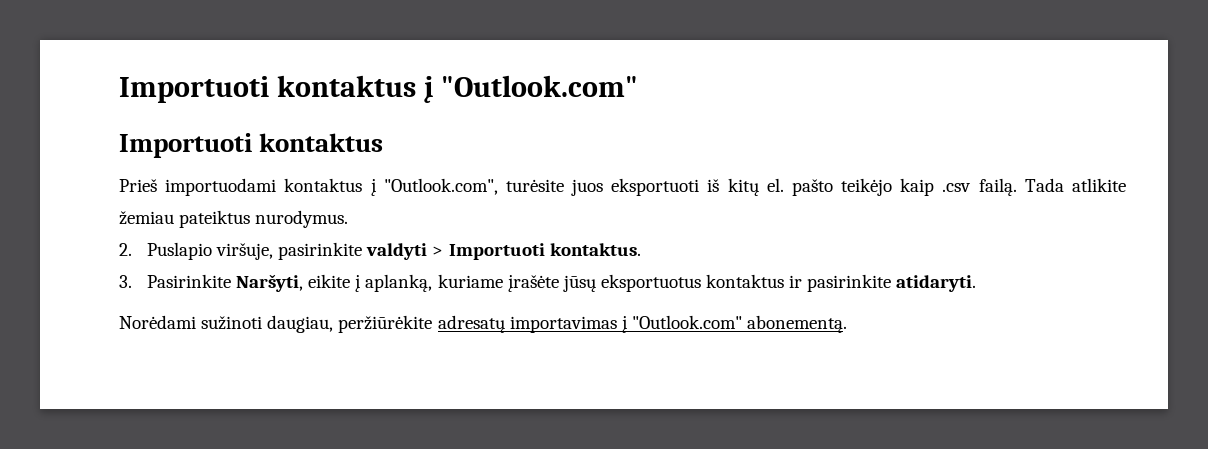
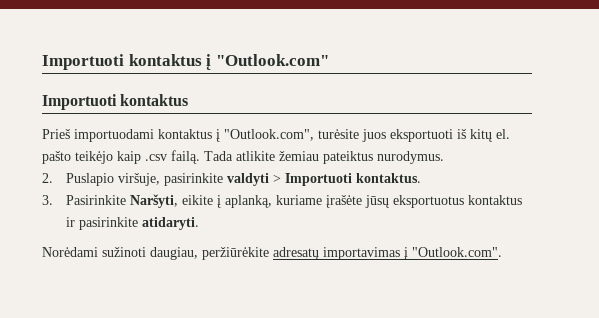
[631,315,848,333] "Outlook.com" abonementą. -> [412,247,502,257] "Outlook.com".

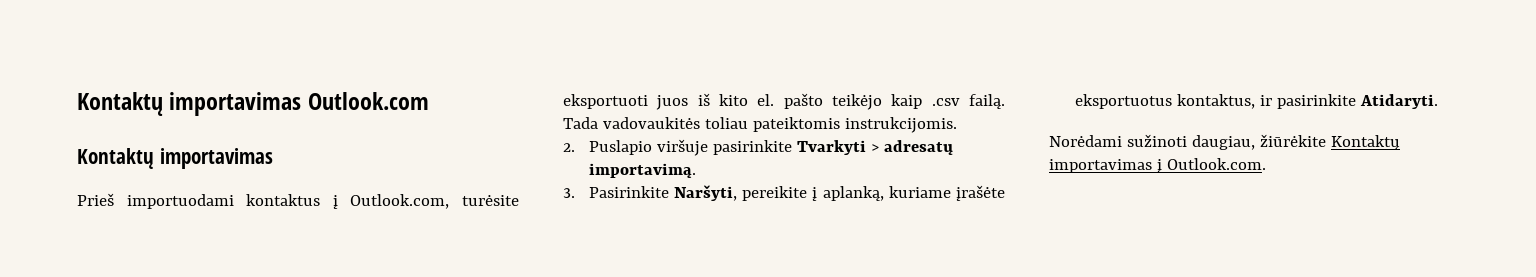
[42,54,329,70] [42,94,189,110] [42,129,492,142] Importuoti kontaktus į "Outlook.com" // Importuoti kontaktus // Prieš importuodami kontaktus į "Outlook.com", turėsite juos eksportuoti iš kitų -> [77,92,429,116] [77,148,273,169] [77,193,519,209] [563,93,748,110] Kontaktų importavimas Outlook.com // Kontaktų importavimas // Prieš importuodami kontaktus į Outlook.com, turėsite eksportuoti juos iš kito
[236,151,444,164] [42,173,422,186] atlikite žemiau pateiktus nurodymus. // 2. Puslapio viršuje, pasirinkite valdyti > Importuoti kontaktus. -> [602,117,957,133] [563,139,953,156] [588,163,696,178] vadovaukitės toliau pateiktomis instrukcijomis. // 2. Puslapio viršuje pasirinkite Tvarkyti > adresatų importavimą.
[182,195,214,205] eikite -> [742,186,808,201] pereikite
[365,195,523,208] jūsų eksportuotus kontaktus -> [1074,94,1255,109] eksportuotus kontaktus,
[142,217,200,230] atidaryti. -> [1359,94,1438,109] Atidaryti.
[202,247,319,260] peržiūrėkite adresatų -> [1259,134,1400,150] žiūrėkite Kontaktų
[412,247,502,257] "Outlook.com". -> [1166,158,1266,170] Outlook.com.

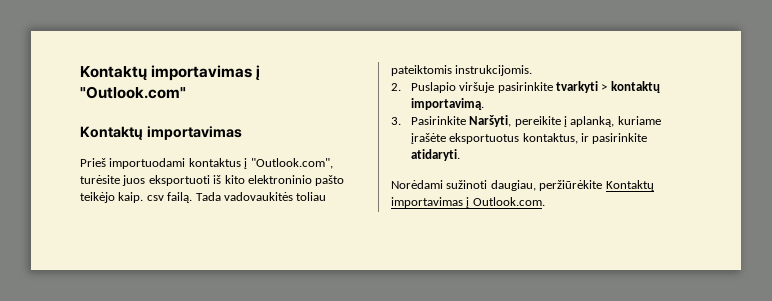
[77,92,429,116] Kontaktų importavimas Outlook.com -> [80,65,261,81] [80,86,186,99] Kontaktų importavimas į "Outlook.com"
[350,194,519,209] [563,94,689,110] Outlook.com, turėsite eksportuoti juos -> [250,158,333,169] [80,175,210,186] "Outlook.com", turėsite juos eksportuoti
[757,94,775,106] el. -> [247,175,312,184] elektroninio
[891,94,960,109] kaip .csv -> [118,192,164,203] kaip. csv
[796,140,953,155] Tvarkyti > adresatų -> [555,81,660,93] tvarkyti > kontaktų
[1359,94,1438,109] Atidaryti. -> [410,149,460,161] atidaryti.
[1259,134,1326,147] žiūrėkite -> [539,180,603,191] peržiūrėkite

